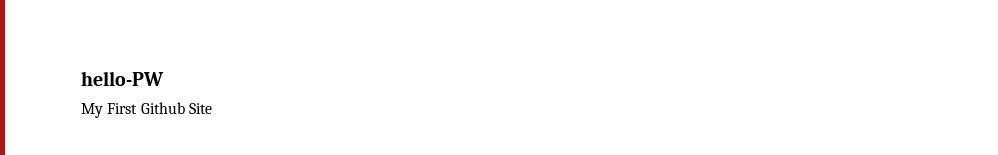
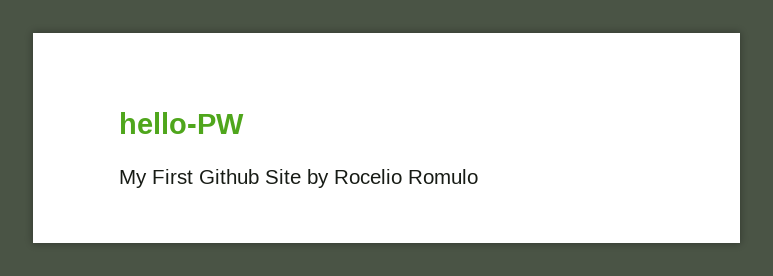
(212, 108) none -> [307,169,478,188] by Rocelio Romulo

